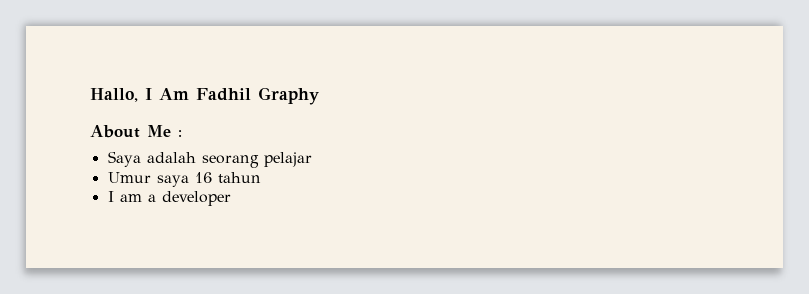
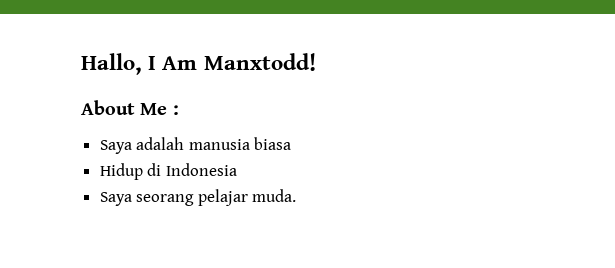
[196,87,319,105] Fadhil Graphy -> [203,53,316,71] Manxtodd!
[201,152,312,168] [107,172,261,187] [107,191,231,206] seorang pelajar // Umur saya 16 tahun // I am a developer -> [188,137,292,150] [99,163,237,180] [99,189,297,206] manusia biasa // Hidup di Indonesia // Saya seorang pelajar muda.

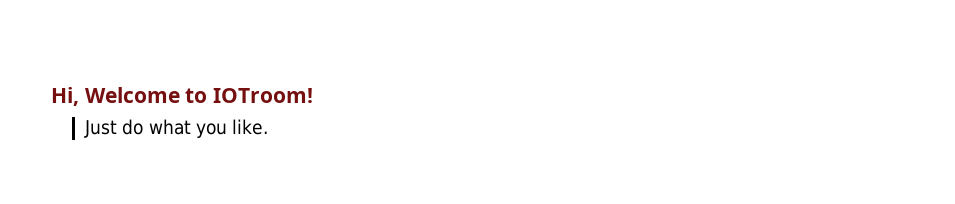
[81,53,316,75] [81,100,179,115] [99,137,292,154] [99,163,237,180] [99,189,297,206] Hallo, I Am Manxtodd! // About Me : // Saya adalah manusia biasa // Hidup di Indonesia // Saya seorang pelajar muda. -> [51,87,314,106] [84,119,268,138] Hi, Welcome to IOTroom! // Just do what you like.

